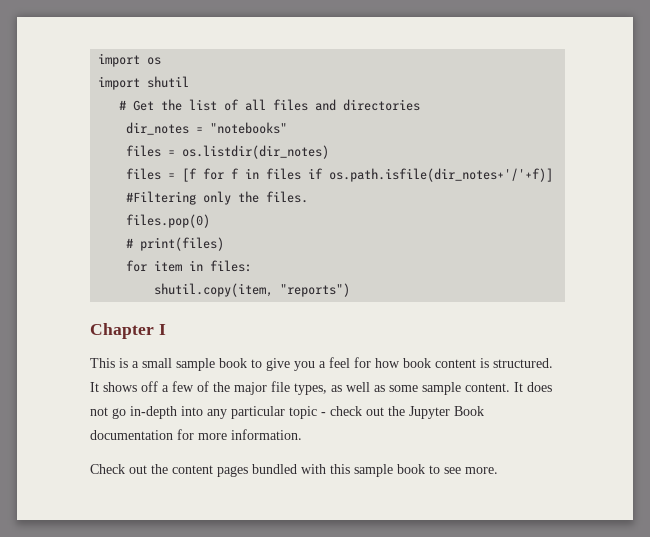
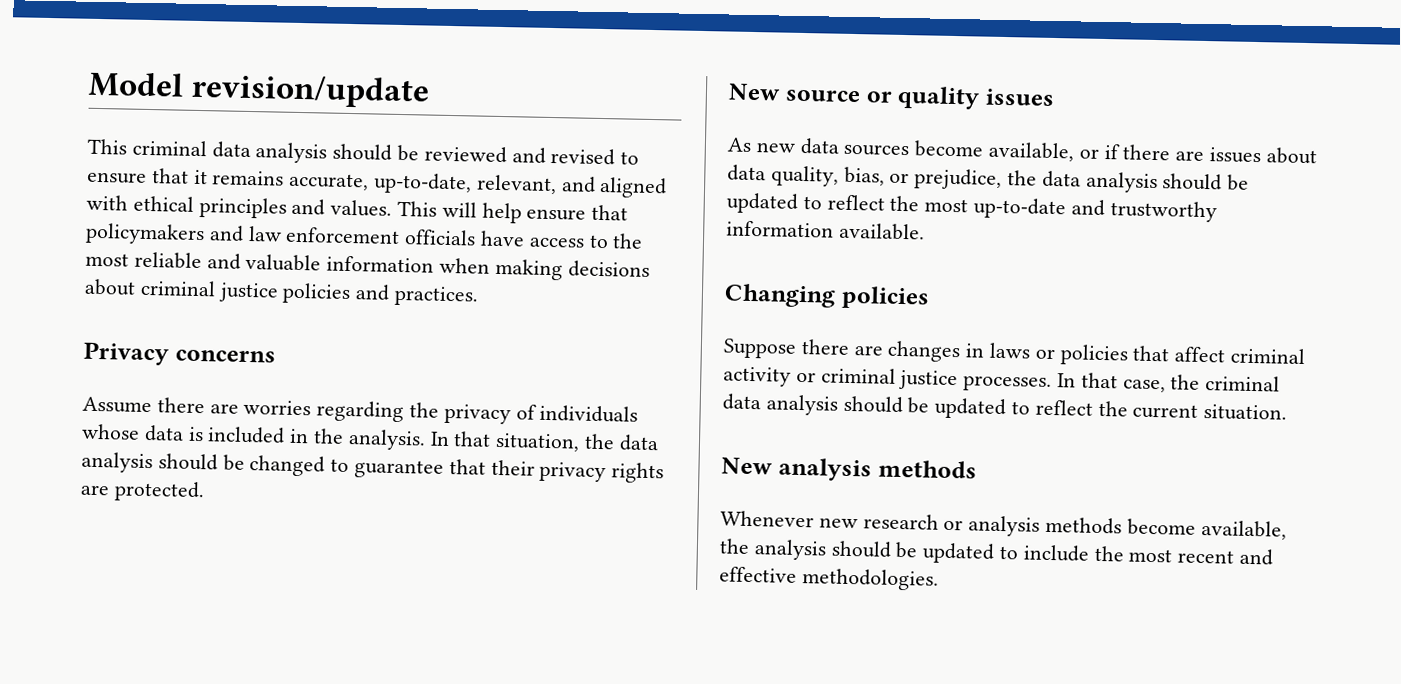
[98,53,162,67] [98,76,190,90] [119,99,421,111] [126,122,288,135] [126,145,330,159] [126,168,554,182] [126,191,309,205] [126,214,211,228] [126,237,225,251] [126,260,253,272] [154,283,351,297] [90,323,166,339] [90,357,553,371] [90,381,552,395] [90,406,484,419] [90,429,302,440] [90,464,498,477] import os // import shutil // # Get the list of all files and directories // dir_notes = "notebooks" // files = os.listdir(dir_notes) // files = [f for f in files if os.path.isfile(dir_notes+'/'+f)] #Filtering only the files. // files.pop(0) // # print(files) // for item in files: // shutil.copy(item, "reports") // Chapter I // This is a small sample book to give you a feel for how book content is structured. It shows off a few of the major file types, as well as some sample content. It does not go in-depth into any particular topic - check out the Jupyter Book documentation for more information. // Check out the content pages bundled with this sample book to see more. -> [88,71,431,109] [87,138,640,166] [87,168,668,199] [86,194,629,224] [85,222,644,249] [85,251,650,281] [84,278,480,307] [83,341,276,366] [82,396,639,425] [81,423,659,452] [81,451,665,484] [80,480,205,503] [728,83,1055,110] [727,137,1317,165] [727,164,1250,194] [726,192,1217,223] [726,220,925,241] [724,283,930,310] [723,338,1306,366] [723,366,1281,393] [722,393,1288,421] [721,457,977,482] [720,510,1287,540] [719,538,1274,566] [719,566,939,591] Model revision/update // This criminal data analysis should be reviewed and revised to ensure that it remains accurate, up-to-date, relevant, and aligned with ethical principles and values. This will help ensure that policymakers and law enforcement officials have access to the most reliable and valuable information when making decisions about criminal justice policies and practices. // Privacy concerns // Assume there are worries regarding the privacy of individuals whose data is included in the analysis. In that situation, the data analysis should be changed to guarantee that their privacy rights are protected. // New source or quality issues // As new data sources become available, or if there are issues about data quality, bias, or prejudice, the data analysis should be updated to reflect the most up-to-date and trustworthy information available. // Changing policies // Suppose there are changes in laws or policies that affect criminal activity or criminal justice processes. In that case, the criminal data analysis should be updated to reflect the current situation. // New analysis methods // Whenever new research or analysis methods become available, the analysis should be updated to include the most recent and effective methodologies.

